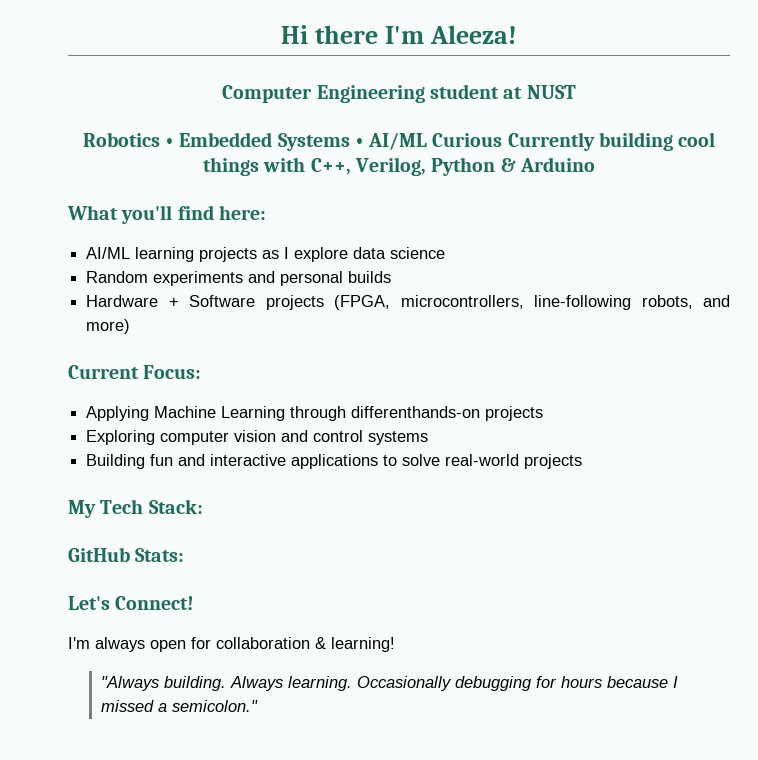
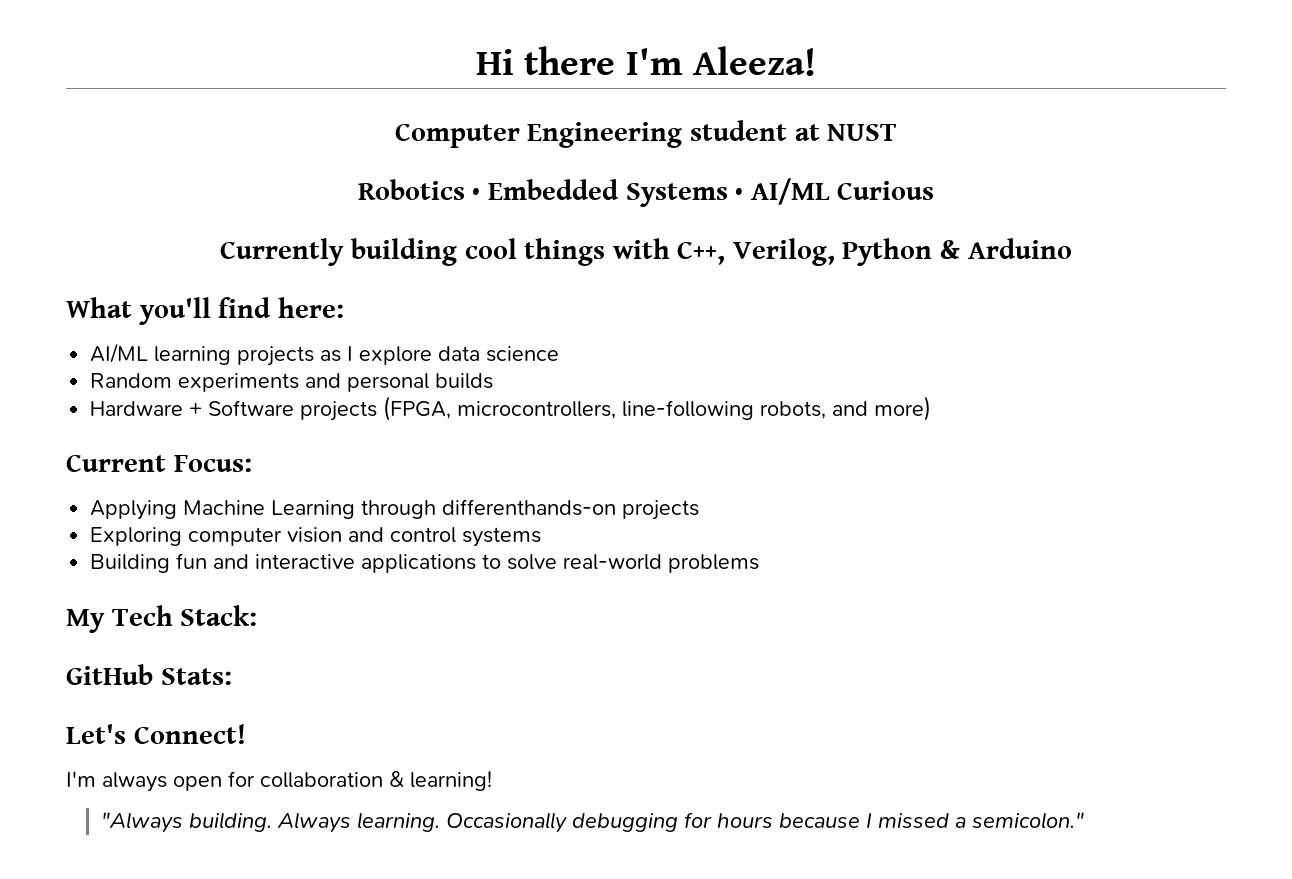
(503, 140) none -> (935, 190) //
[524,454,583,469] projects -> [668,554,760,573] problems

